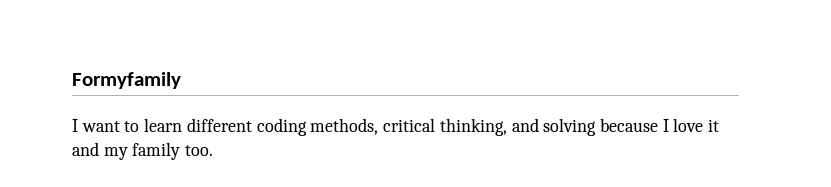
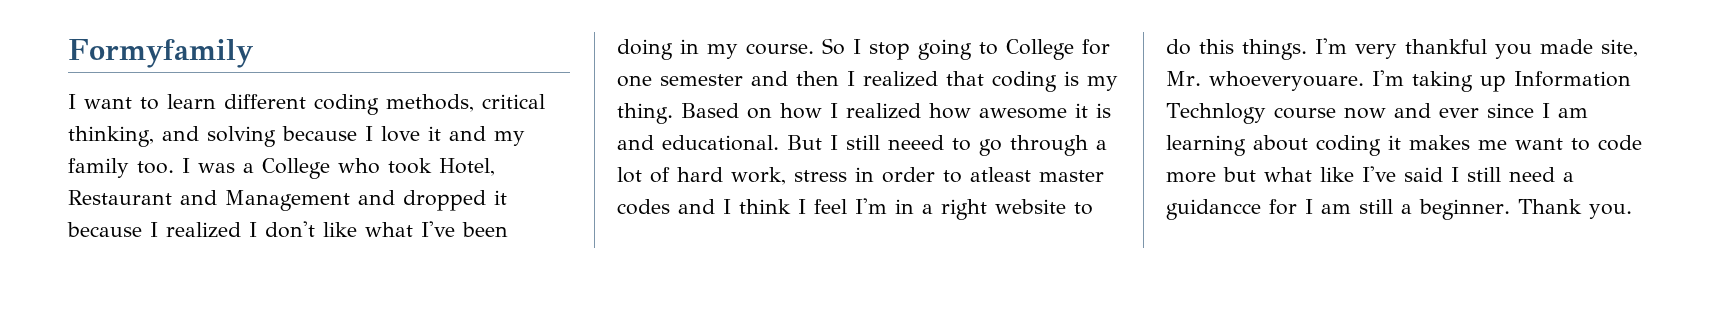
(214, 150) none -> [182,158,495,179] [68,190,507,211] [67,221,508,238] [617,38,1110,60] [617,71,1118,92] [617,103,1111,124] [617,135,1107,156] [617,167,1104,185] [617,198,1093,220] [1166,38,1638,60] [1166,70,1631,92] [1166,103,1588,124] [1166,135,1642,156] [1166,166,1574,183] [1166,199,1632,220] I was a College who took Hotel, Restaurant and Management and dropped it because I realized I don't like what I've been doing in my course. So I stop going to College for one semester and then I realized that coding is my thing. Based on how I realized how awesome it is and educational. But I still neeed to go through a lot of hard work, stress in order to atleast master codes and I think I feel I'm in a right website to do this things. I'm very thankful you made site, Mr. whoeveryouare. I'm taking up Information Technlogy course now and ever since I am learning about coding it makes me want to code more but what like I've said I still need a guidancce for I am still a beginner. Thank you.

